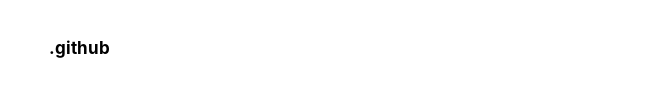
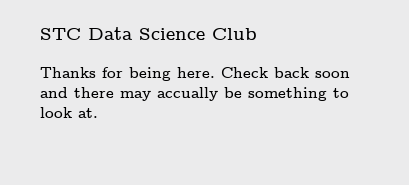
[49,40,110,58] .github -> [40,27,257,40] [40,67,350,81] [40,87,349,101] [40,107,98,118] STC Data Science Club // Thanks for being here. Check back soon and there may accually be something to look at.

